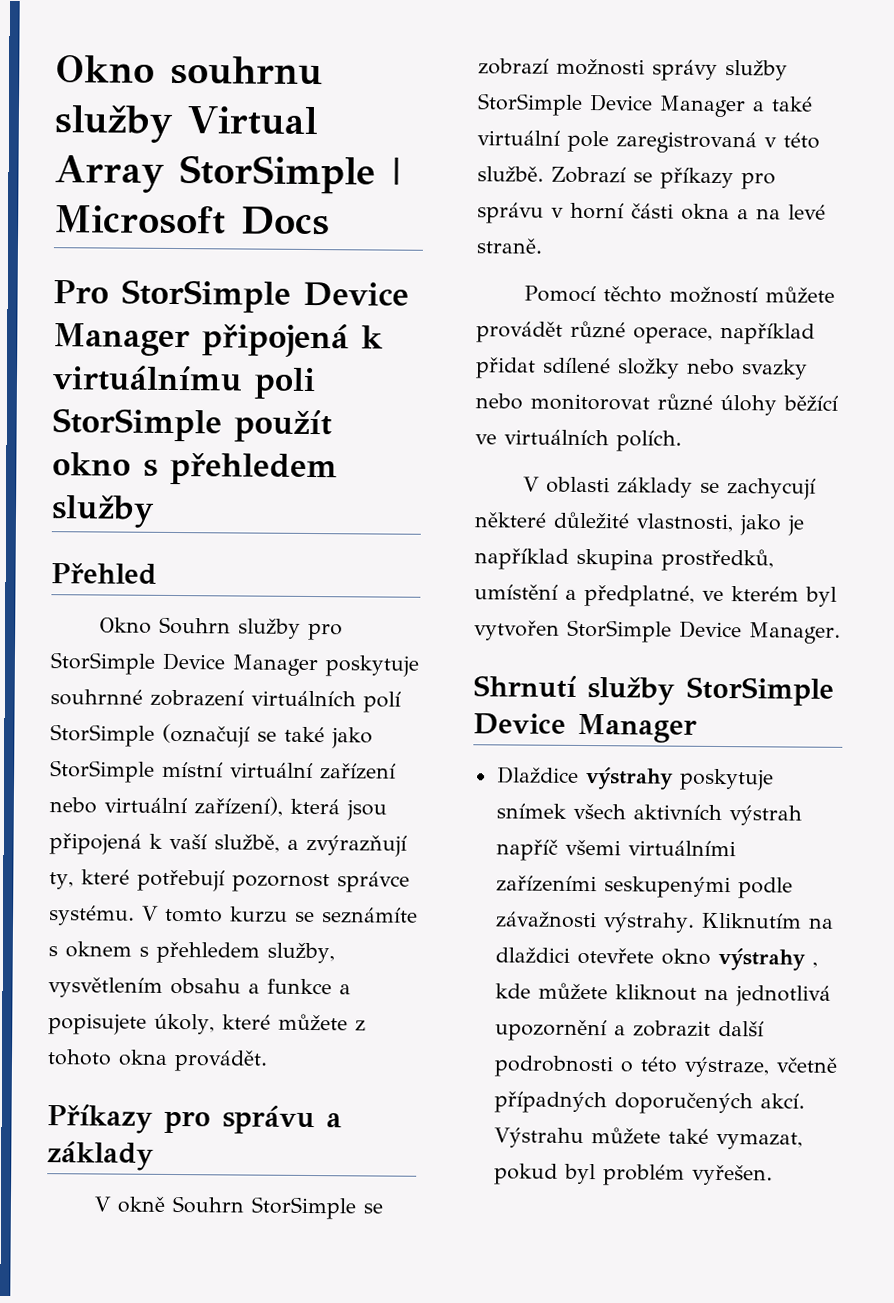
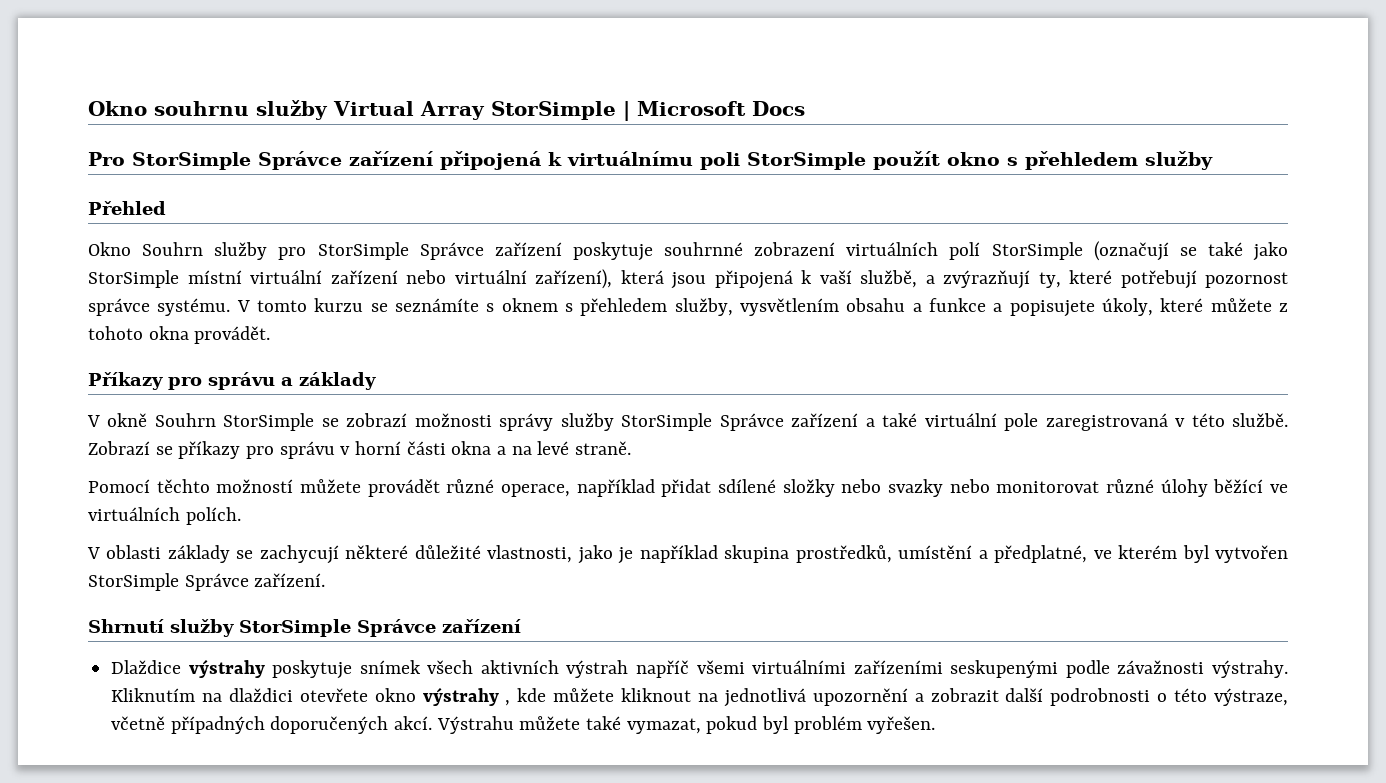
[303,281,409,307] [53,323,190,357] Device Manager -> [258,151,434,170] Správce zařízení
[162,652,318,677] Device Manager -> [419,242,562,260] Správce zařízení
[589,94,746,118] Device Manager -> [719,413,859,431] Správce zařízení
[679,620,841,644] Device Manager. -> [184,573,326,591] Správce zařízení.
[473,713,697,743] Device Manager -> [357,619,521,637] Správce zařízení

